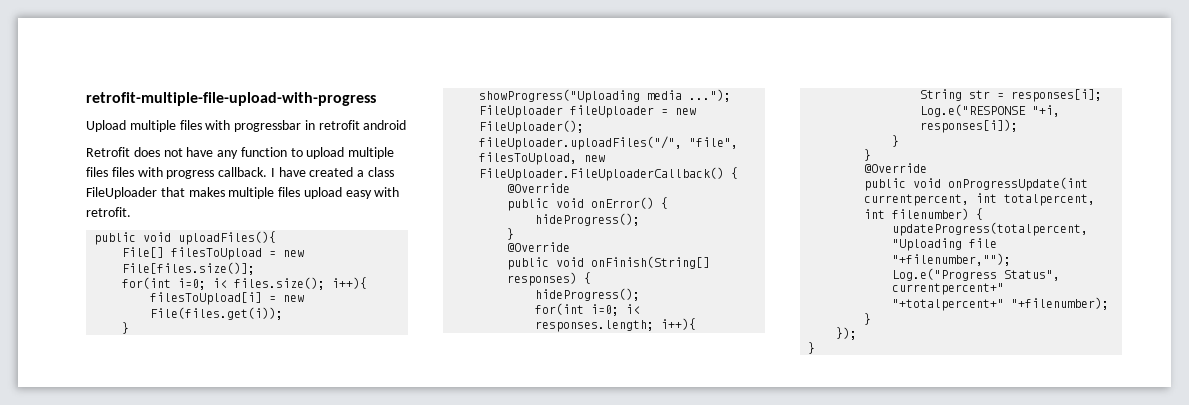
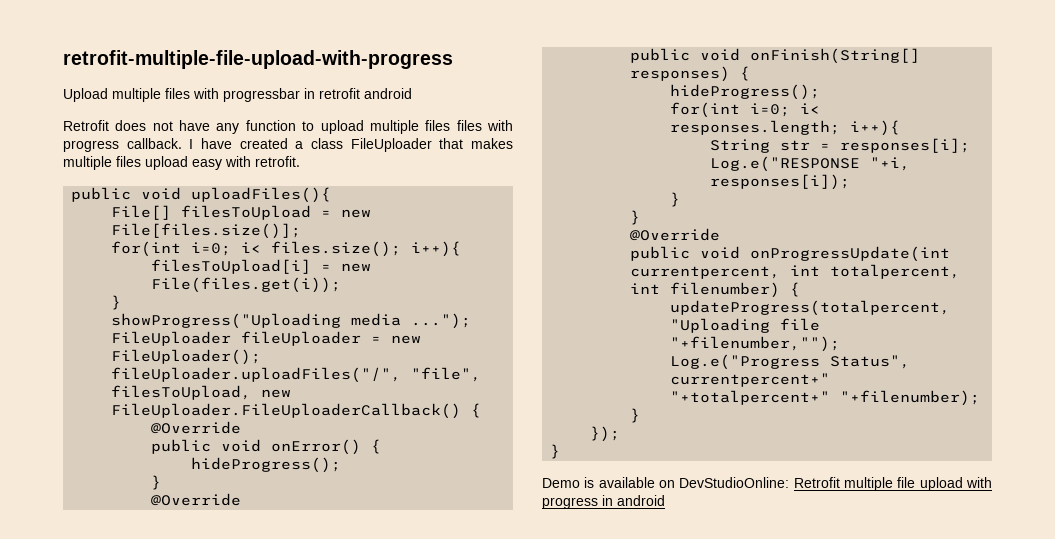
(816, 348) none -> [542,477,992,491] [542,495,665,509] // Demo is available on DevStudioOnline: Retrofit multiple file upload with progress in android

